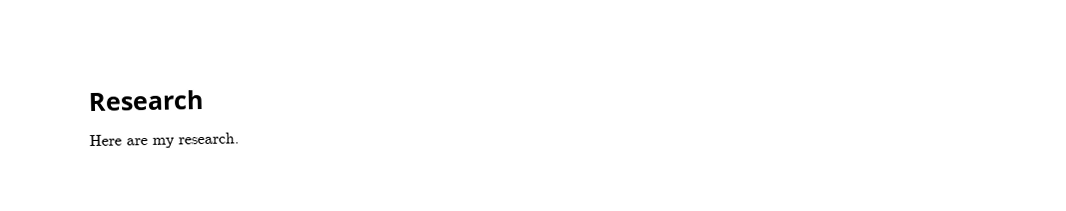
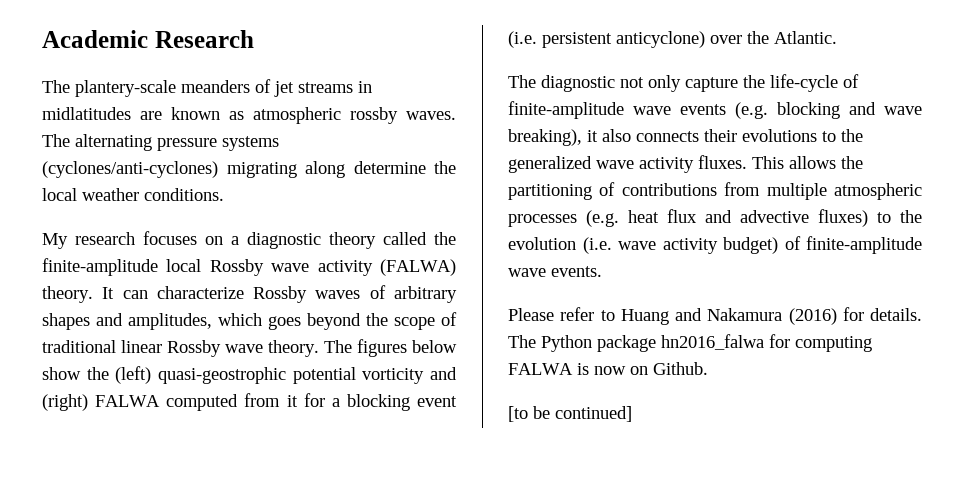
(88, 100) none -> [42,30,148,48] Academic
[89,132,239,148] Here are my research. -> [42,79,372,97] [42,107,456,124] [42,134,279,151] [42,161,456,178] [42,188,224,201] [42,231,456,249] [42,258,456,276] [42,285,457,303] [42,312,457,330] [42,339,457,357] [42,366,457,384] [42,393,457,411] [508,31,837,48] [508,74,859,92] [508,101,922,119] [508,129,863,146] [508,155,863,173] [508,182,922,200] [508,209,922,227] [508,236,922,254] [508,266,602,277] [508,307,922,325] [508,334,872,352] [508,362,708,375] [508,406,632,422] The plantery-scale meanders of jet streams in midlatitudes are known as atmospheric rossby waves. The alternating pressure systems (cyclones/anti-cyclones) migrating along determine the local weather conditions. // My research focuses on a diagnostic theory called the finite-amplitude local Rossby wave activity (FALWA) theory. It can characterize Rossby waves of arbitrary shapes and amplitudes, which goes beyond the scope of traditional linear Rossby wave theory. The figures below show the (left) quasi-geostrophic potential vorticity and (right) FALWA computed from it for a blocking event (i.e. persistent anticyclone) over the Atlantic. // The diagnostic not only capture the life-cycle of finite-amplitude wave events (e.g. blocking and wave breaking), it also connects their evolutions to the generalized wave activity fluxes. This allows the partitioning of contributions from multiple atmospheric processes (e.g. heat flux and advective fluxes) to the evolution (i.e. wave activity budget) of finite-amplitude wave events. // Please refer to Huang and Nakamura (2016) for details. The Python package hn2016_falwa for computing FALWA is now on Github. // [to be continued]

